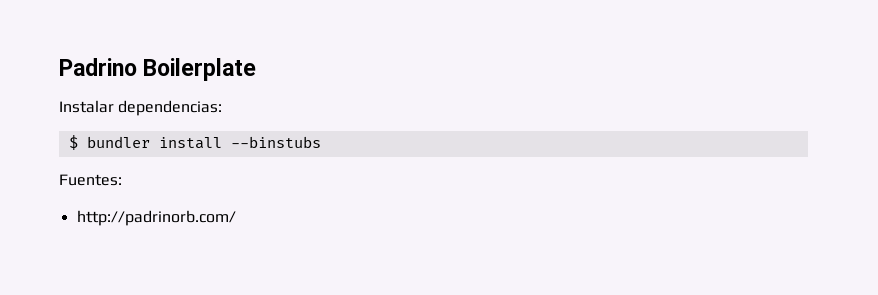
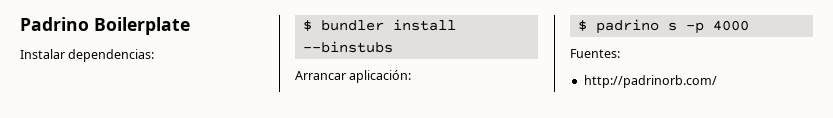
(321, 142) none -> [295,70,412,83] [577,19,749,34] // Arrancar aplicación: // $ padrino s -p 4000

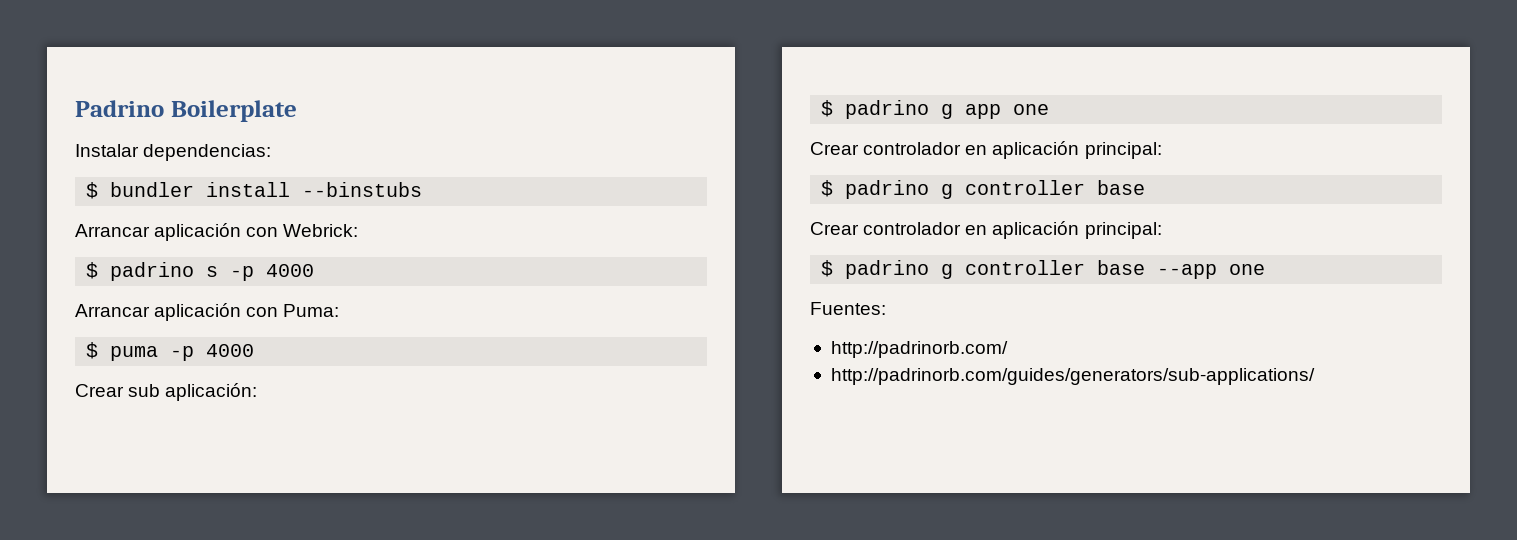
[349,70,412,83] aplicación: -> [154,223,359,241] aplicación con Webrick:
(749, 25) none -> [75,303,340,321] [86,342,255,361] [75,383,258,401] [821,100,1050,119] [810,141,1162,159] [821,180,1146,199] [810,221,1162,239] [821,260,1266,279] // Arrancar aplicación con Puma: // $ puma -p 4000 // Crear sub aplicación: // $ padrino g app one // Crear controlador en aplicación principal: // $ padrino g controller base // Crear controlador en aplicación principal: // $ padrino g controller base --app one
(717, 81) none -> [830,368,1315,385] // http://padrinorb.com/guides/generators/sub-applications/

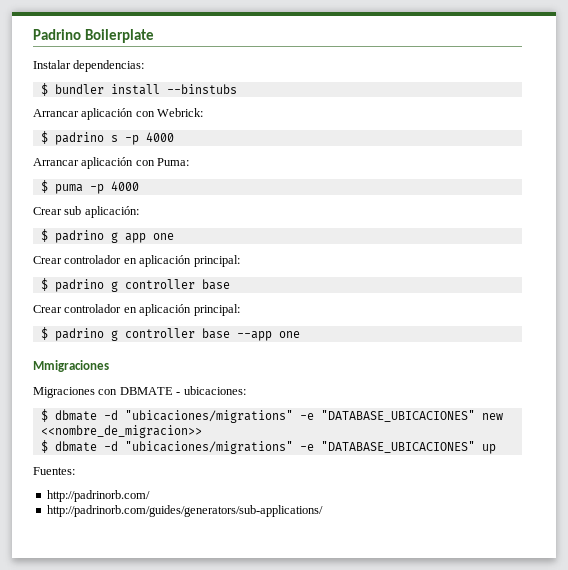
(1266, 269) none -> [33,360,109,372] [33,386,246,398] [40,409,503,423] [40,425,202,438] [40,440,496,454] // Mmigraciones // Migraciones con DBMATE - ubicaciones: // $ dbmate -d "ubicaciones/migrations" -e "DATABASE_UBICACIONES" new <<nombre_de_migracion>> // $ dbmate -d "ubicaciones/migrations" -e "DATABASE_UBICACIONES" up

